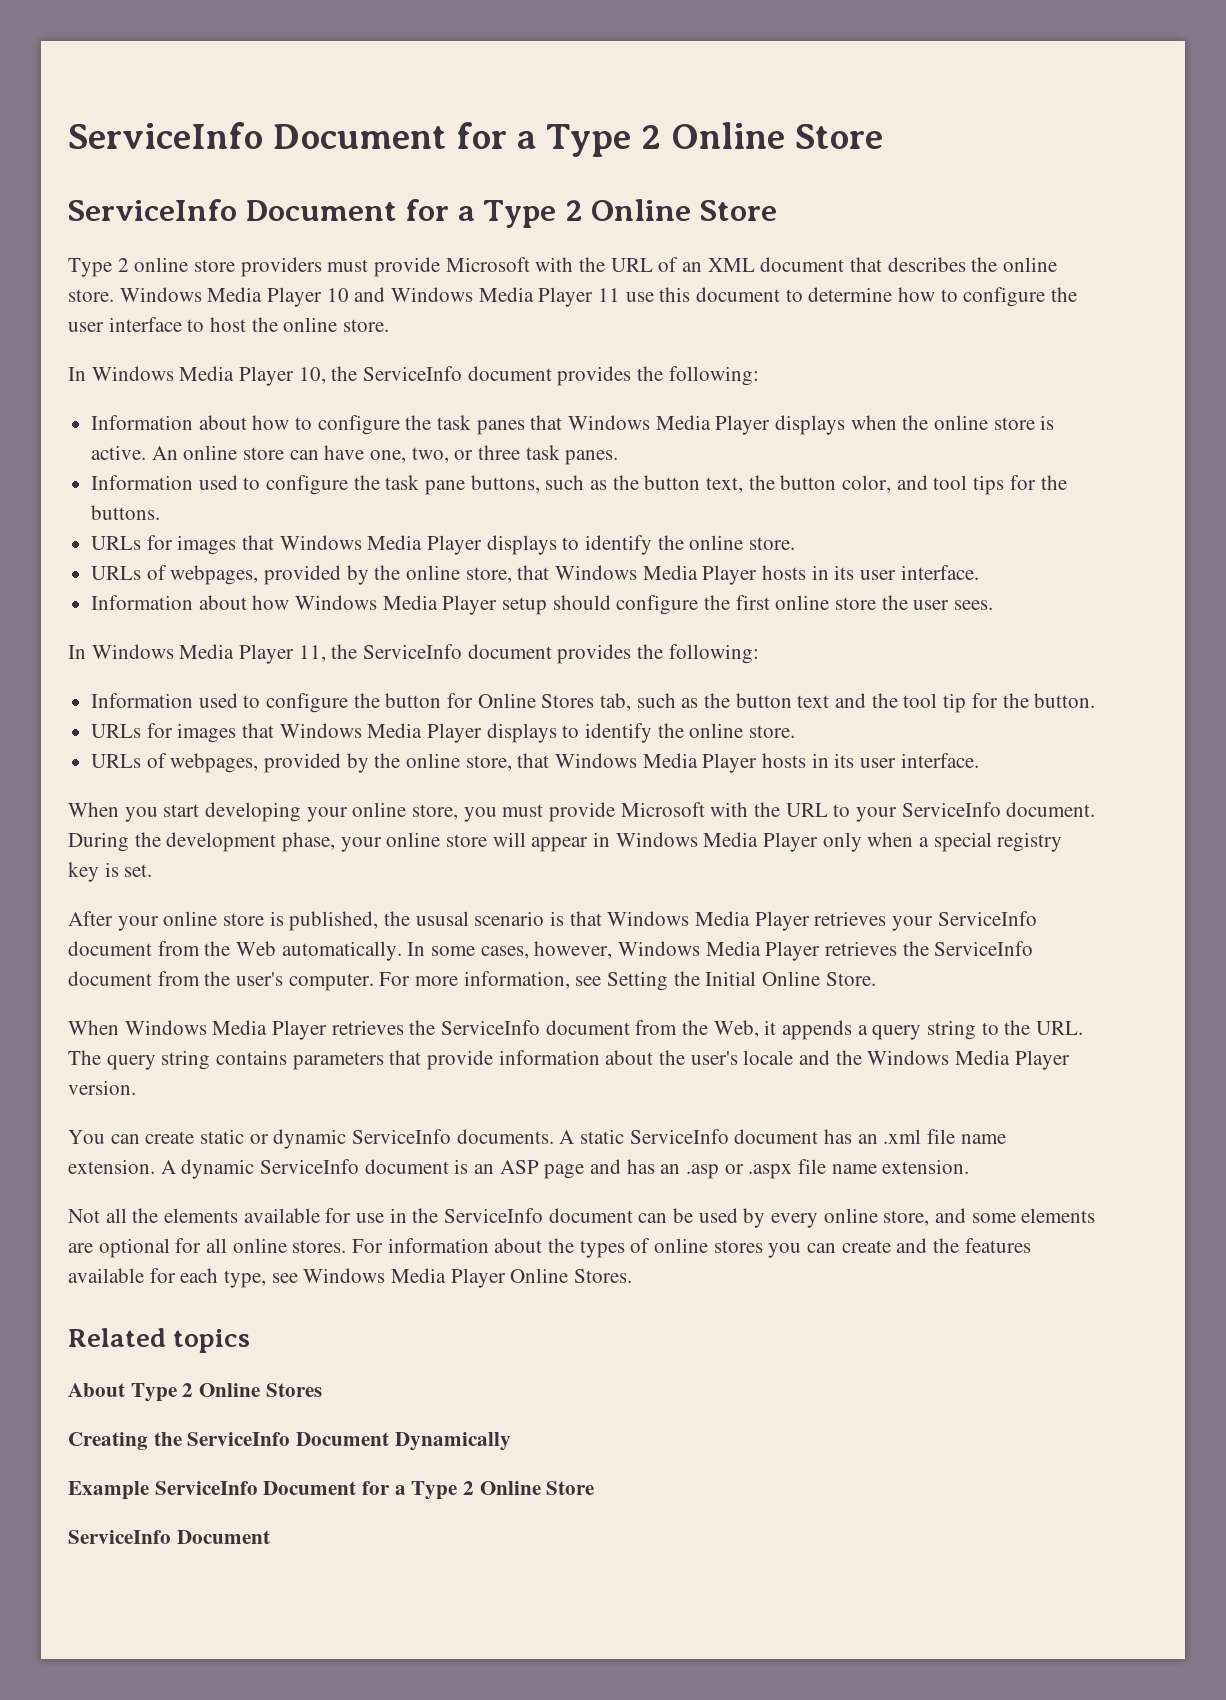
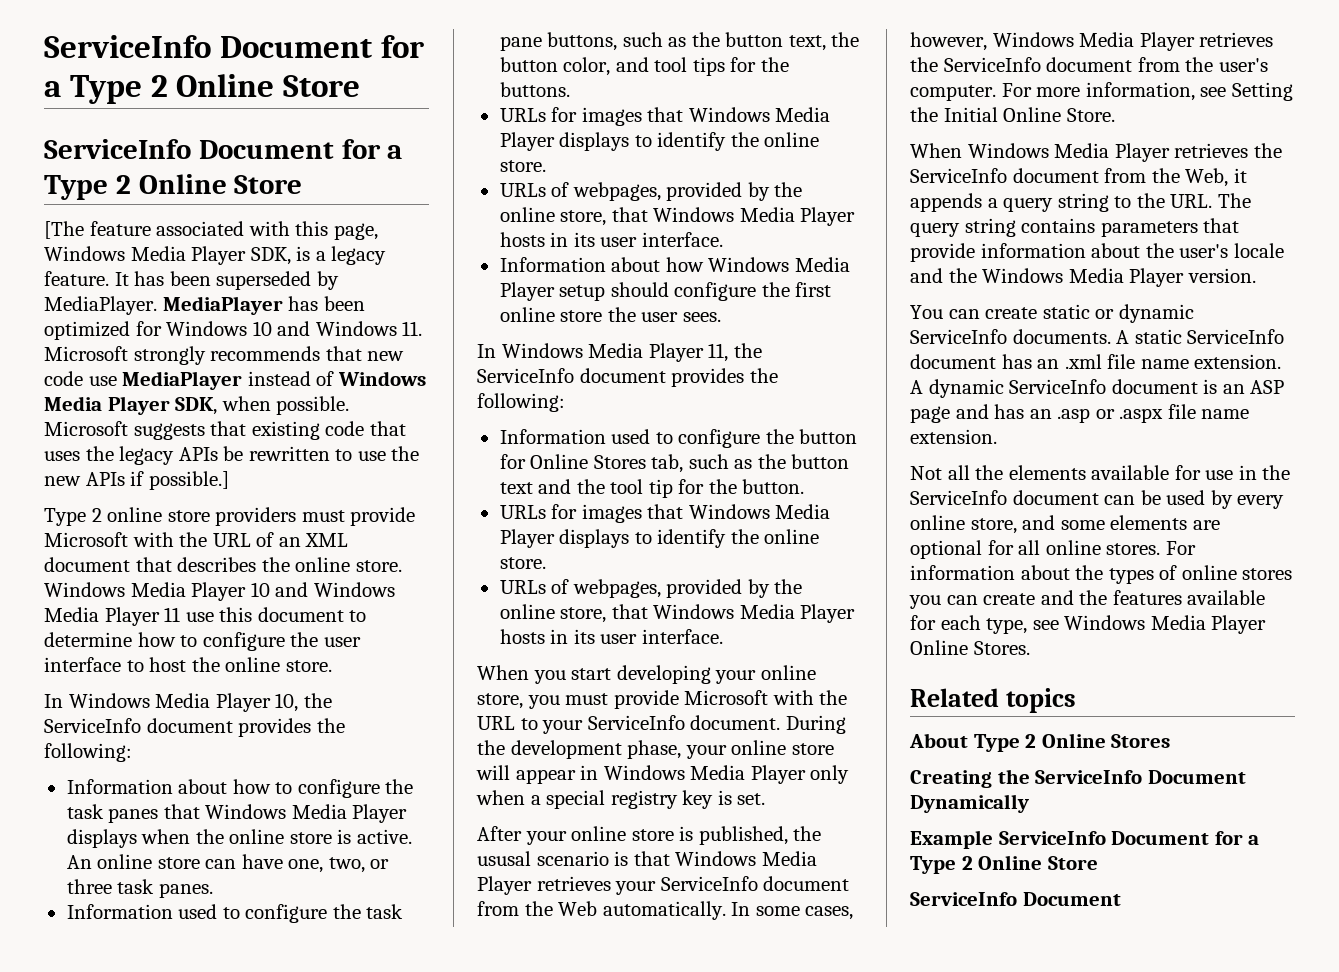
(777, 210) none -> [44,221,378,240] [44,246,387,265] [44,271,339,290] [44,296,365,315] [44,321,423,340] [44,346,405,365] [44,371,426,390] [44,396,350,415] [44,421,406,440] [44,446,420,465] [44,471,229,490] // [The feature associated with this page, Windows Media Player SDK, is a legacy feature. It has been superseded by MediaPlayer. MediaPlayer has been optimized for Windows 10 and Windows 11. Microsoft strongly recommends that new code use MediaPlayer instead of Windows Media Player SDK, when possible. Microsoft suggests that existing code that uses the legacy APIs be rewritten to use the new APIs if possible.]

